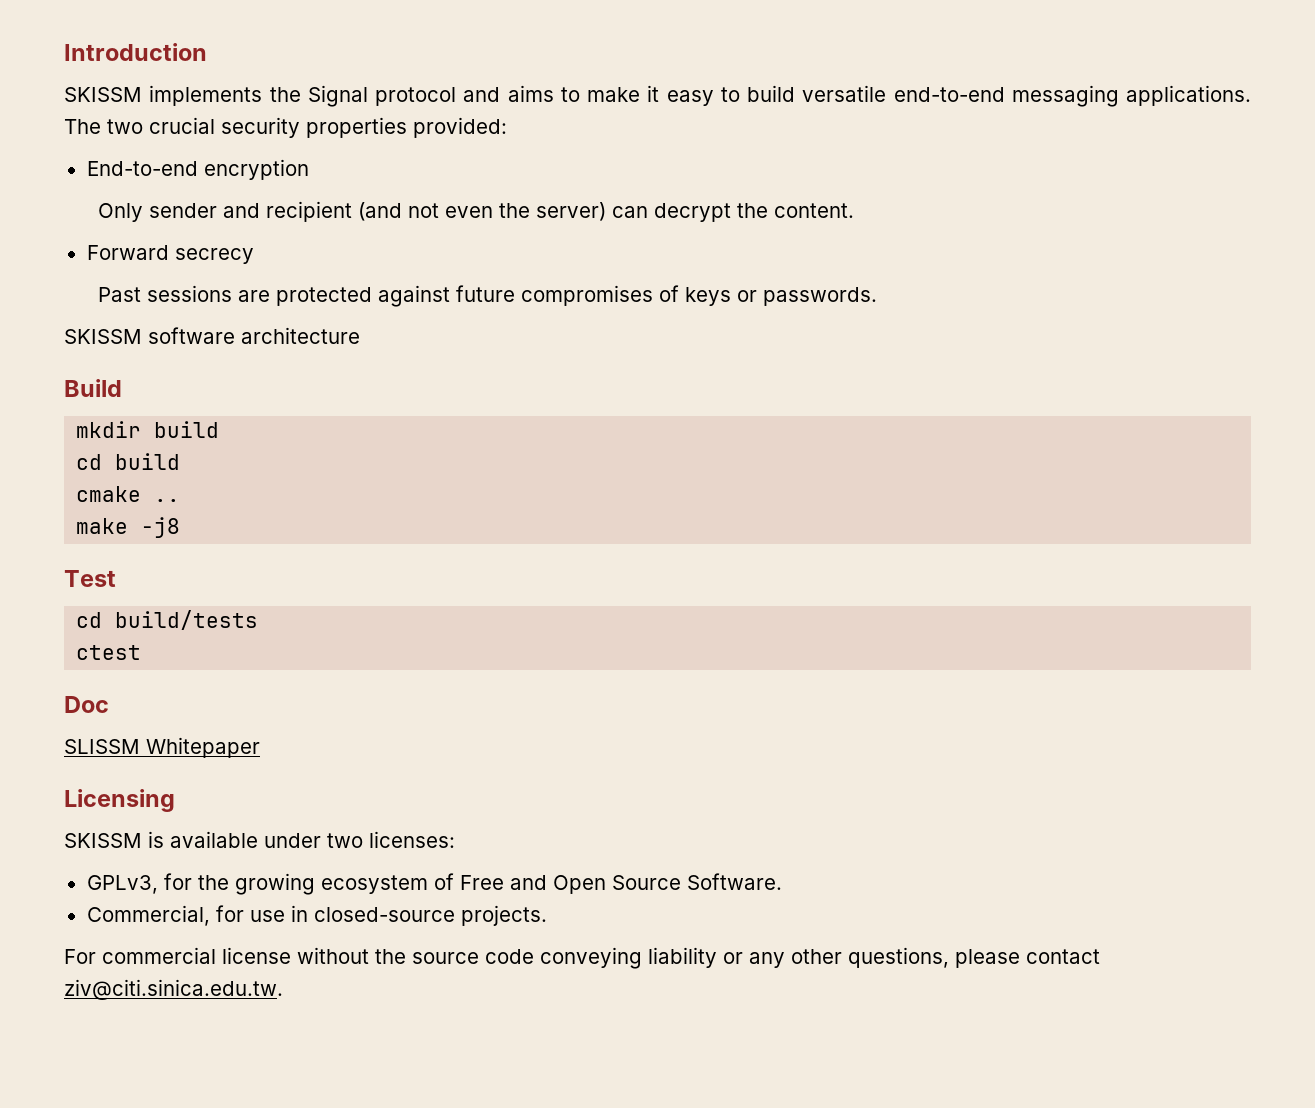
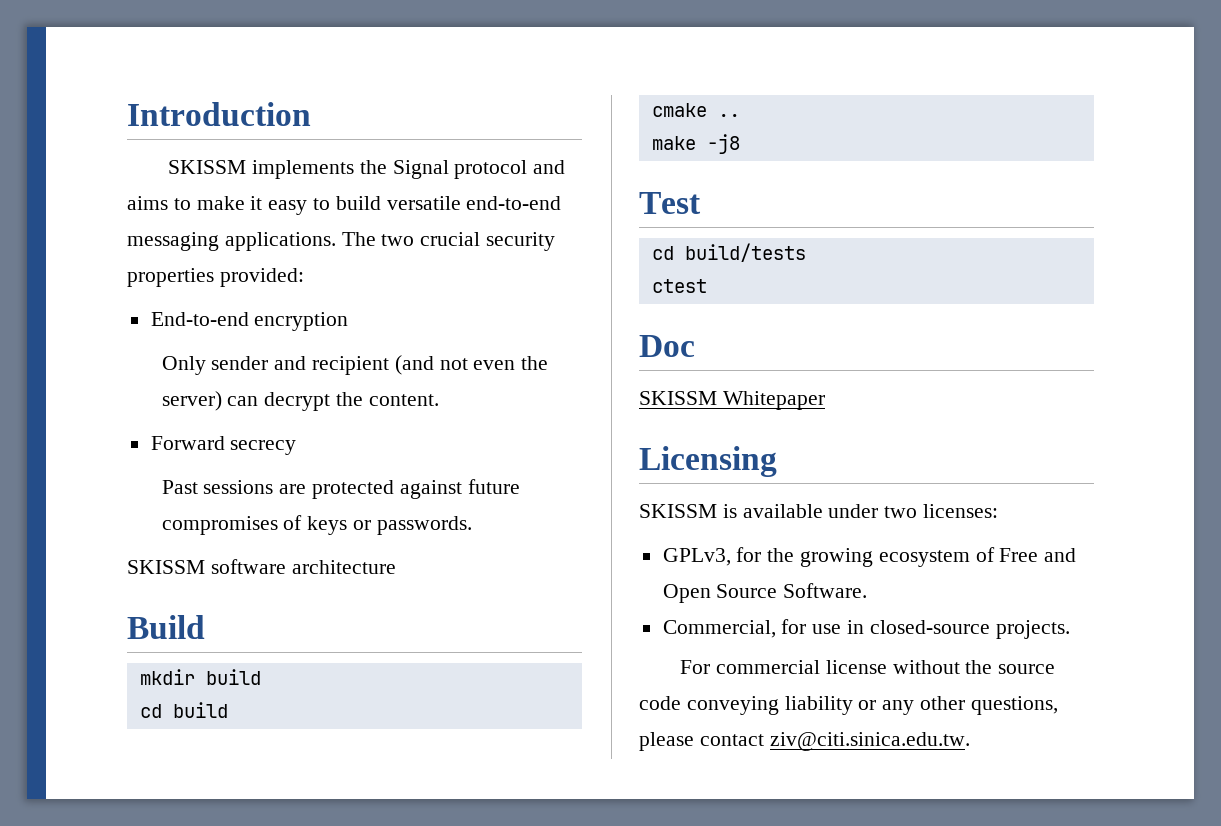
[64,739,140,754] SLISSM -> [639,391,717,405] SKISSM

